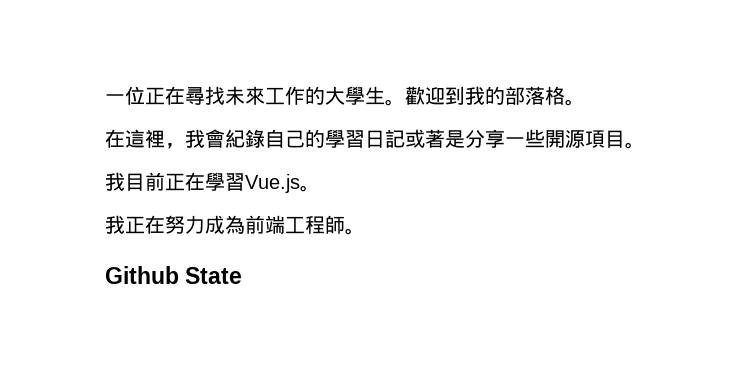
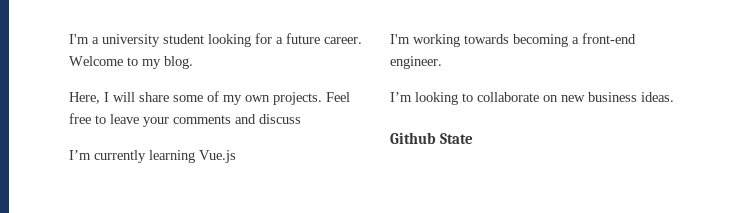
[105,86,585,106] [105,129,645,149] [105,172,320,193] [105,215,365,235] 一位正在尋找未來工作的大學生。歡迎到我的部落格。 // 在這裡，我會紀錄自己的學習日記或著是分享一些開源項目。 // 我目前正在學習Vue.js。 // 我正在努力成為前端工程師。 -> [69,33,362,47] [69,56,193,69] [69,91,350,105] [69,113,301,127] [69,150,236,163] [390,33,636,47] [390,56,442,69] [390,92,674,105] I'm a university student looking for a future career. Welcome to my blog. // Here, I will share some of my own projects. Feel free to leave your comments and discuss // I’m currently learning Vue.js // I'm working towards becoming a front-end engineer. // I’m looking to collaborate on new business ideas.

